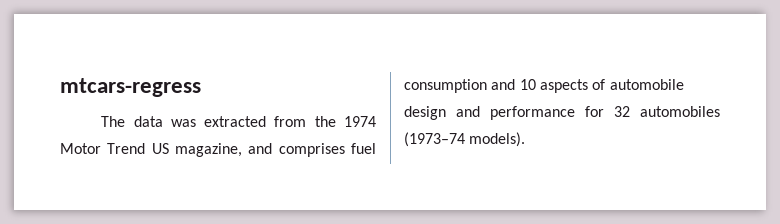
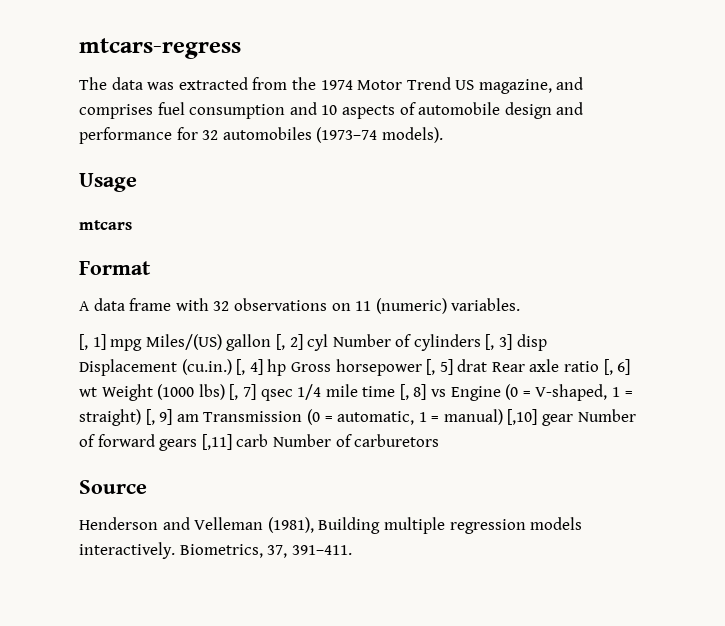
(526, 139) none -> [79,173,137,192] [79,220,132,230] [79,261,151,275] [79,298,521,314] [79,334,547,351] [79,359,631,376] [79,384,633,401] [79,409,636,426] [79,434,440,451] [79,480,147,494] [79,517,583,534] [79,542,352,559] // Usage // mtcars // Format // A data frame with 32 observations on 11 (numeric) variables. // [, 1] mpg Miles/(US) gallon [, 2] cyl Number of cylinders [, 3] disp Displacement (cu.in.) [, 4] hp Gross horsepower [, 5] drat Rear axle ratio [, 6] wt Weight (1000 lbs) [, 7] qsec 1/4 mile time [, 8] vs Engine (0 = V-shaped, 1 = straight) [, 9] am Transmission (0 = automatic, 1 = manual) [,10] gear Number of forward gears [,11] carb Number of carburetors // Source // Henderson and Velleman (1981), Building multiple regression models interactively. Biometrics, 37, 391–411.

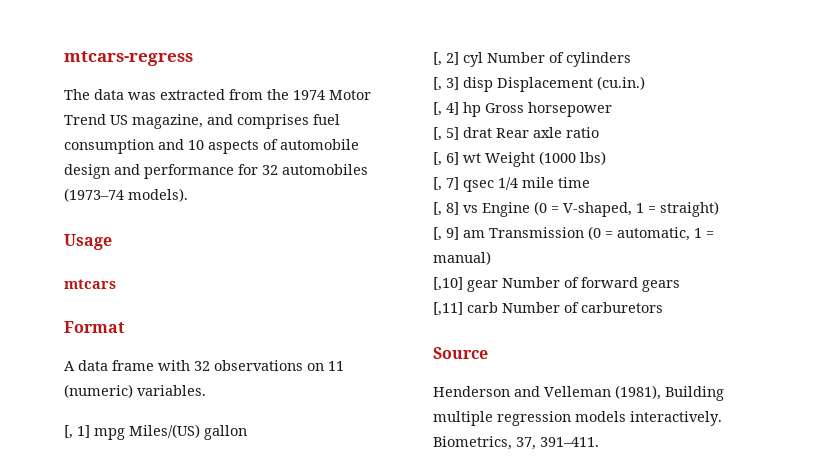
(272, 342) none -> (247, 432) //
(481, 342) none -> (631, 59) //
(232, 367) none -> (645, 83) //
(422, 367) none -> (612, 109) //
(600, 366) none -> (599, 132) //
(225, 392) none -> (606, 158) //
(396, 391) none -> (590, 182) //
(141, 417) none -> (719, 209) //
(503, 417) none -> (491, 258) //
(198, 445) none -> (680, 286) //

